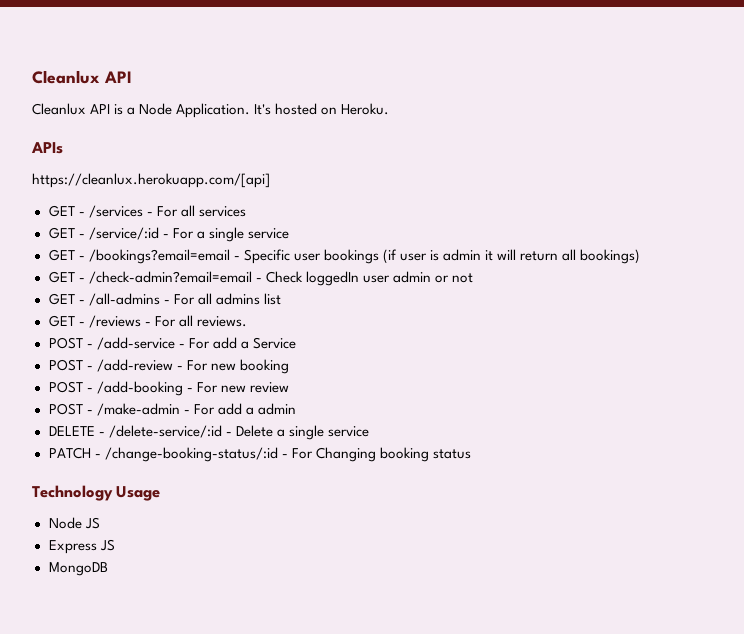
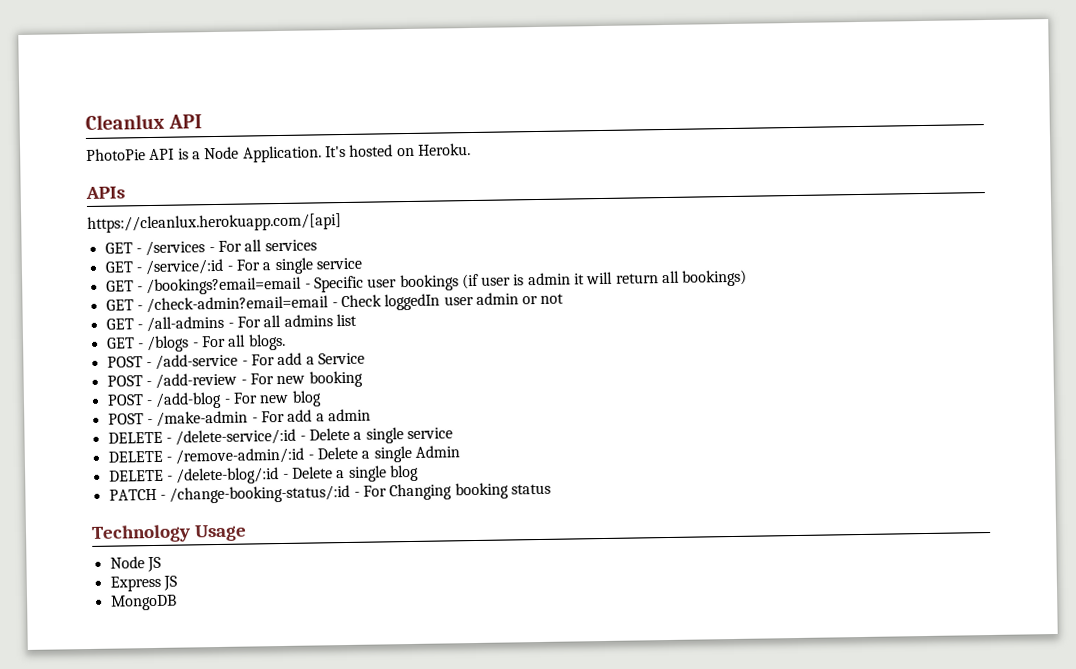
[32,103,86,115] Cleanlux -> [86,148,146,161] PhotoPie
[88,315,247,328] /reviews - For all reviews. -> [146,333,286,353] /blogs - For all blogs.
[96,381,289,396] /add-booking - For new review -> [155,390,322,409] /add-blog - For new blog
(369, 431) none -> [107,445,460,465] [108,464,419,485] // DELETE - /remove-admin/:id - Delete a single Admin // DELETE - /delete-blog/:id - Delete a single blog

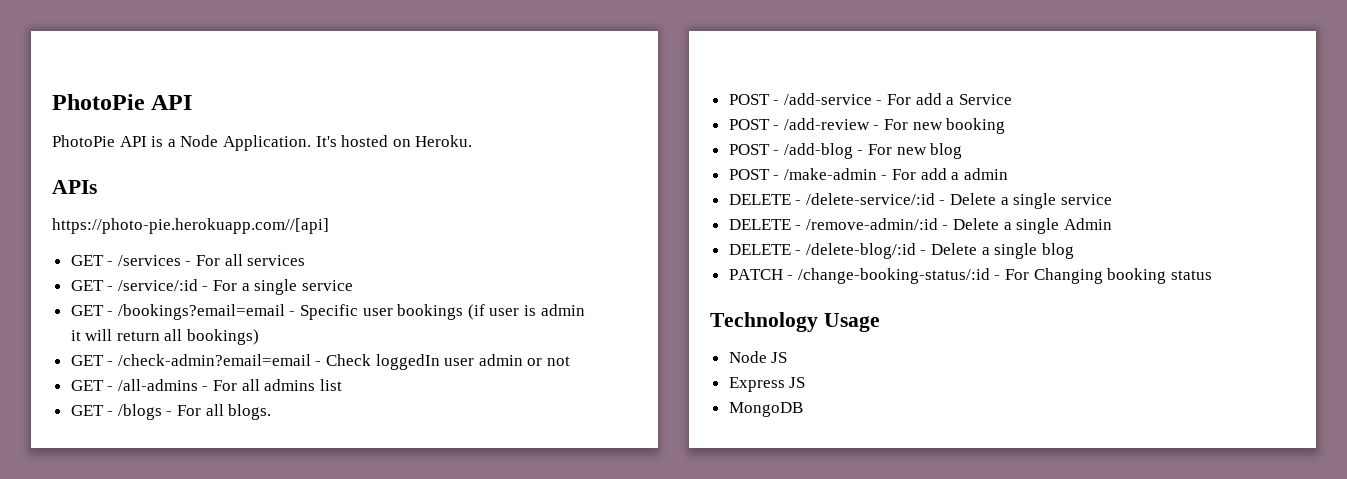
[85,113,165,130] Cleanlux -> [52,94,145,110] PhotoPie
[87,213,342,233] https://cleanlux.herokuapp.com/[api] -> [52,218,329,234] https://photo-pie.herokuapp.com//[api]

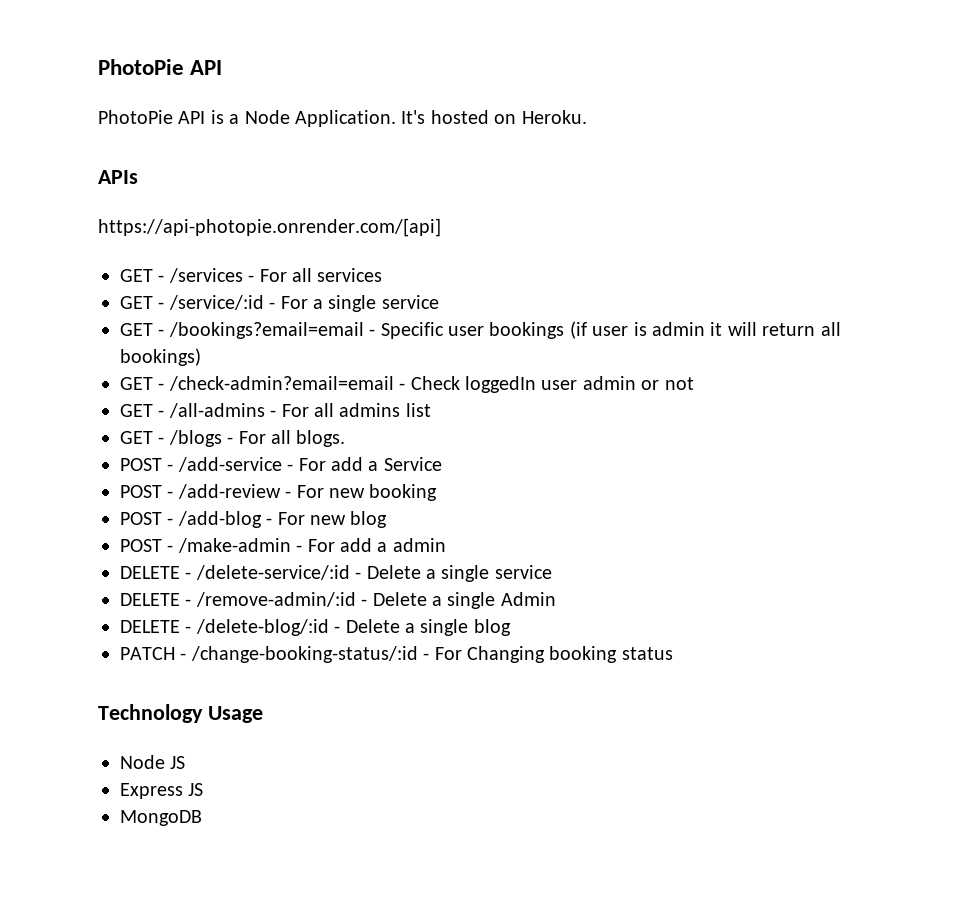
[52,218,329,234] https://photo-pie.herokuapp.com//[api] -> [98,218,441,237] https://api-photopie.onrender.com/[api]

